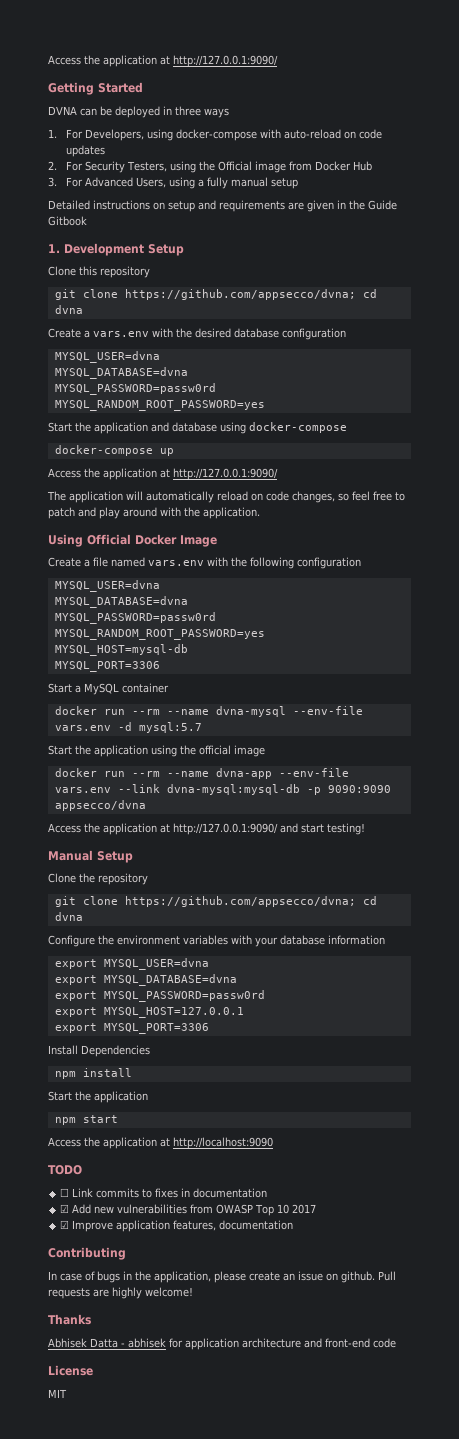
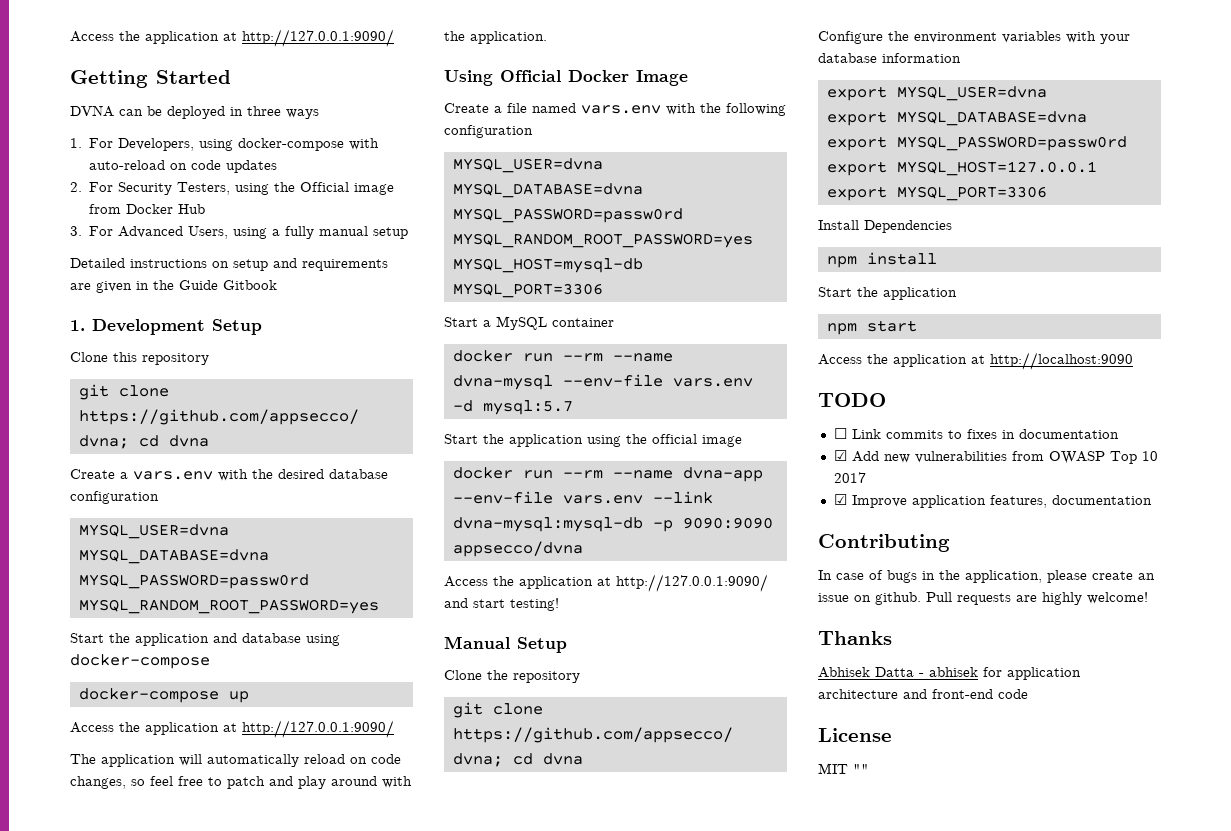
(67, 1393) none -> [853,764,869,774] ""

